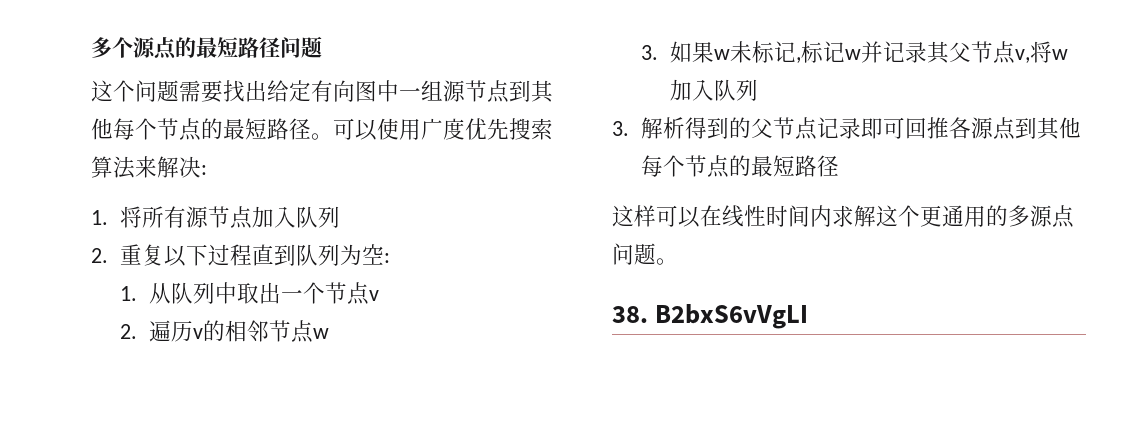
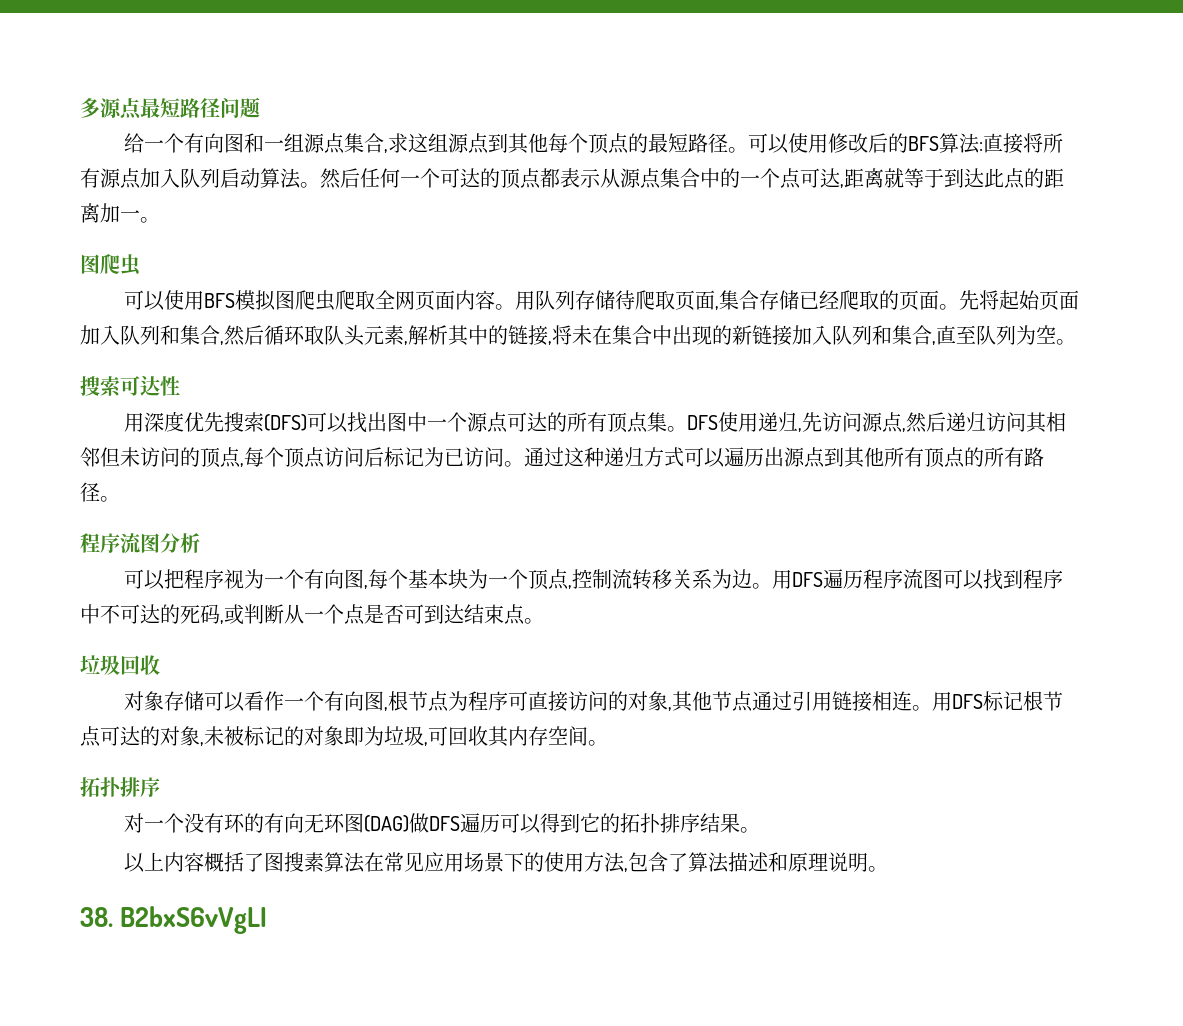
[91,37,196,60] 多个源点的 -> [80,98,142,120] 多源点
[91,80,554,103] [91,118,179,140] 这个问题需要找出给定有向图中一组源节点到其他每个节 -> [124,133,610,154] 给一个有向图和一组源点集合,求这组源点到其他每个顶
[421,118,553,140] [91,156,207,179] [91,206,341,229] [91,244,391,267] [120,282,380,305] [120,320,330,343] [641,41,1069,64] [670,79,759,101] [612,117,1082,140] [641,155,840,178] [612,205,1074,228] [612,243,656,265] 广度优先搜索算法来解决: // 1.将所有源节点加入队列 // 2.重复以下过程直到队列为空: // 1.从队列中取出一个节点v // 2.遍历v的相邻节点w // 3.如果w未标记,标记w并记录其父节点v,将w加入队列 // 3.解析得到的父节点记录即可回推各源点到其他每个节点的最短路径 // 这样可以在线性时间内求解这个更通用的多源点问题 -> [828,133,1064,154] [80,168,1064,189] [80,203,160,223] [80,254,141,276] [124,290,1080,311] [80,325,1076,346] [80,376,180,397] [124,411,1067,433] [80,447,1044,468] [80,482,120,502] [80,533,200,553] [124,569,1064,590] [80,604,544,625] [80,655,160,675] [124,691,1064,712] [80,726,608,747] [80,777,160,797] [124,813,761,834] [124,852,869,873] 修改后的BFS算法:直接将所有源点加入队列启动算法。然后任何一个可达的顶点都表示从源点集合中的一个点可达,距离就等于到达此点的距离加一。 // 图爬虫 // 可以使用BFS模拟图爬虫爬取全网页面内容。用队列存储待爬取页面,集合存储已经爬取的页面。先将起始页面加入队列和集合,然后循环取队头元素,解析其中的链接,将未在集合中出现的新链接加入队列和集合,直至队列为空。 // 搜索可达性 // 用深度优先搜索(DFS)可以找出图中一个源点可达的所有顶点集。DFS使用递归,先访问源点,然后递归访问其相邻但未访问的顶点,每个顶点访问后标记为已访问。通过这种递归方式可以遍历出源点到其他所有顶点的所有路径。 // 程序流图分析 // 可以把程序视为一个有向图,每个基本块为一个顶点,控制流转移关系为边。用DFS遍历程序流图可以找到程序中不可达的死码,或判断从一个点是否可到达结束点。 // 垃圾回收 // 对象存储可以看作一个有向图,根节点为程序可直接访问的对象,其他节点通过引用链接相连。用DFS标记根节点可达的对象,未被标记的对象即为垃圾,可回收其内存空间。 // 拓扑排序 // 对一个没有环的有向无环图(DAG)做DFS遍历可以得到它的拓扑排序结果。 // 以上内容概括了图搜素算法在常见应用场景下的使用方法,包含了算法描述和原理说明

